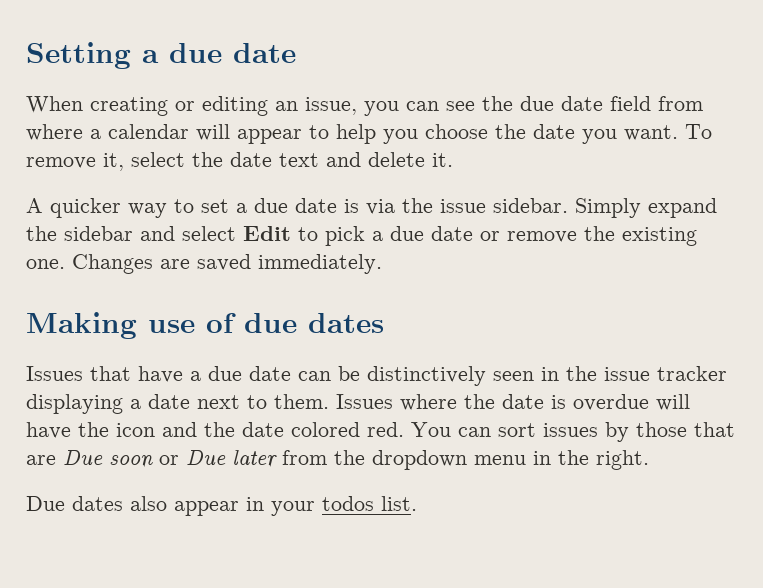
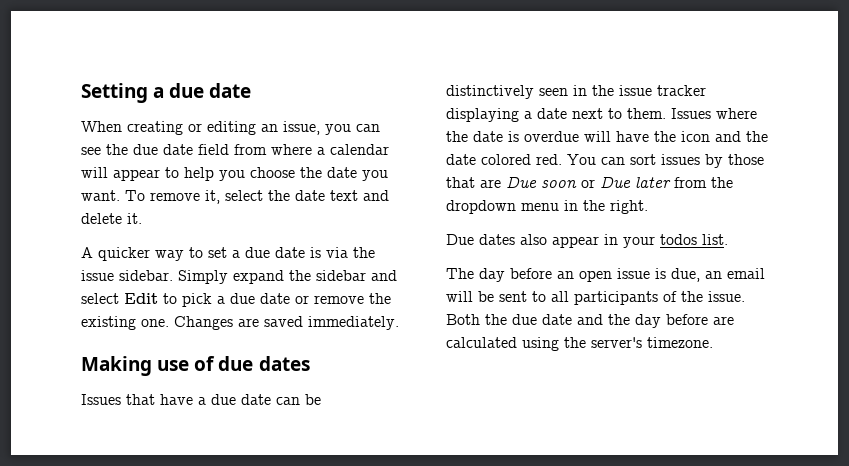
(417, 503) none -> [446,268,765,282] [446,291,745,305] [446,314,734,328] [446,337,713,351] // The day before an open issue is due, an email will be sent to all participants of the issue. Both the due date and the day before are calculated using the server's timezone.

